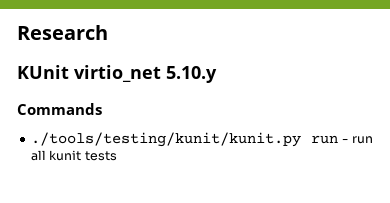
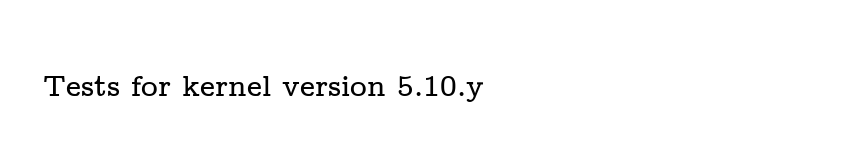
[17,25,108,40] [17,65,217,83] [17,103,102,115] [30,132,373,147] [30,150,117,161] Research // KUnit virtio_net 5.10.y // Commands // ./tools/testing/kunit/kunit.py run - run all kunit tests -> [43,76,484,102] Tests for kernel version 5.10.y

